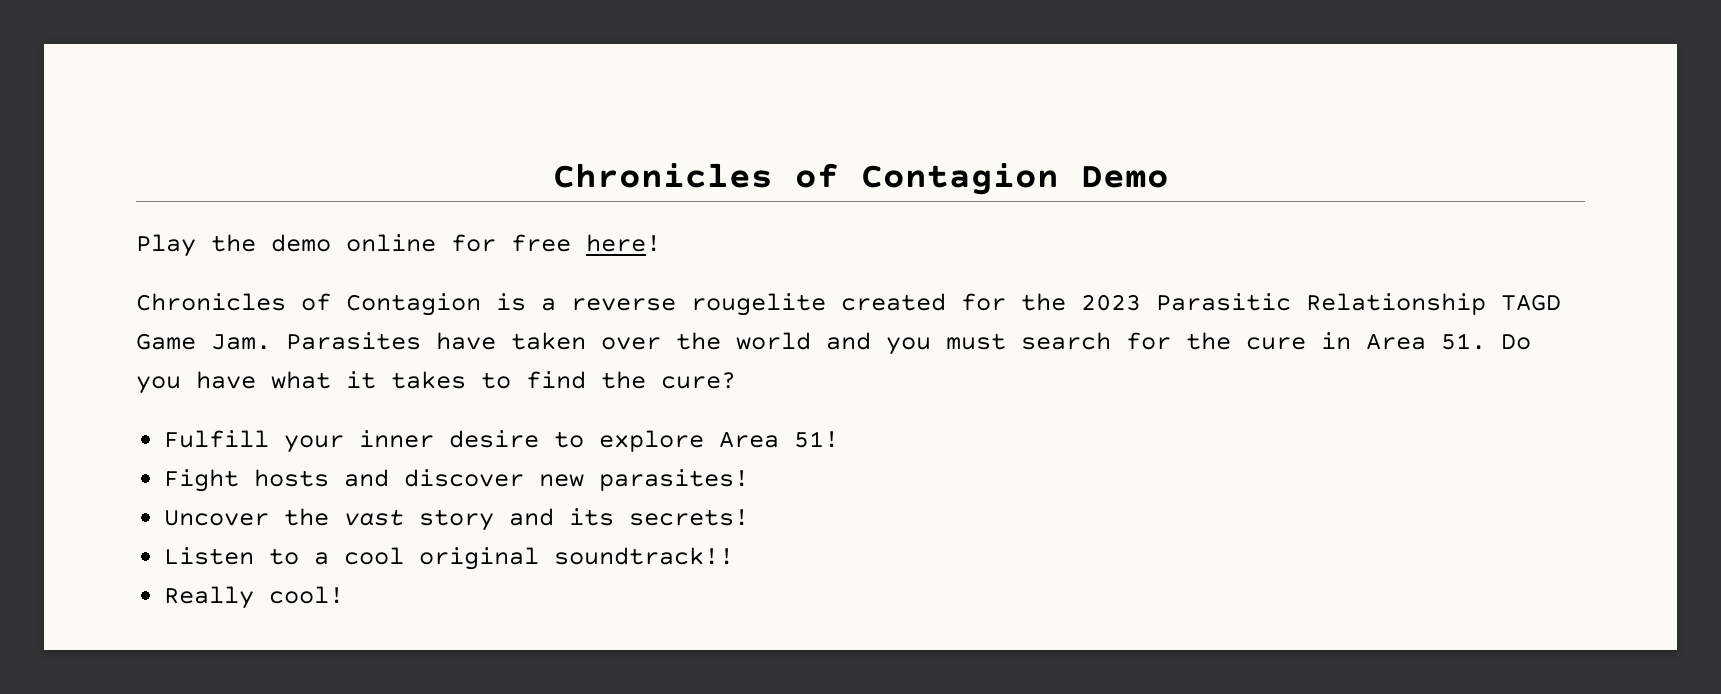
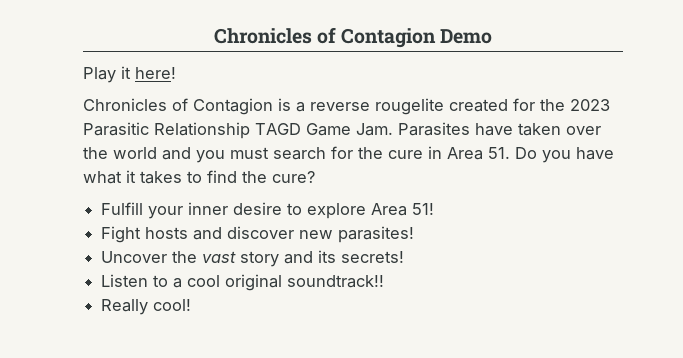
[211,234,571,252] the demo online for free -> [121,66,131,79] it

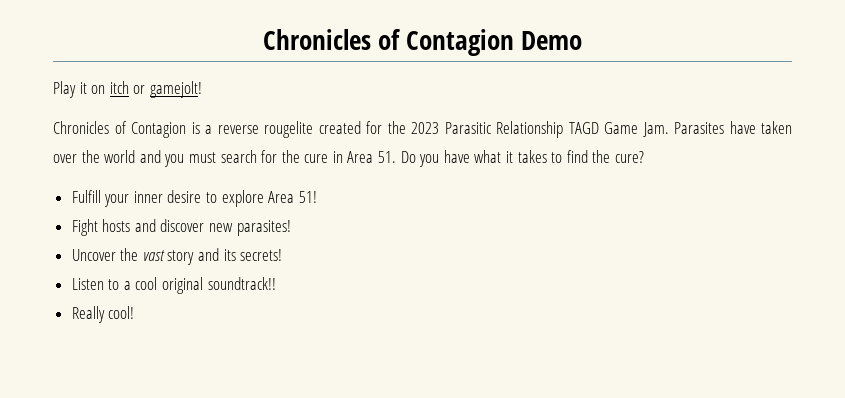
[135,67,176,79] here! -> [91,81,202,98] on itch or gamejolt!

